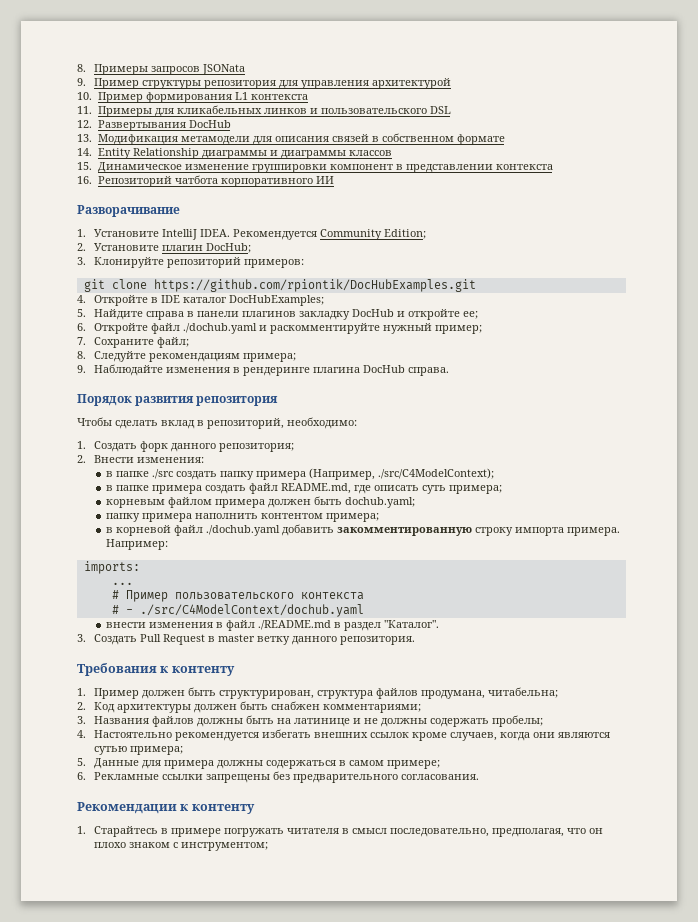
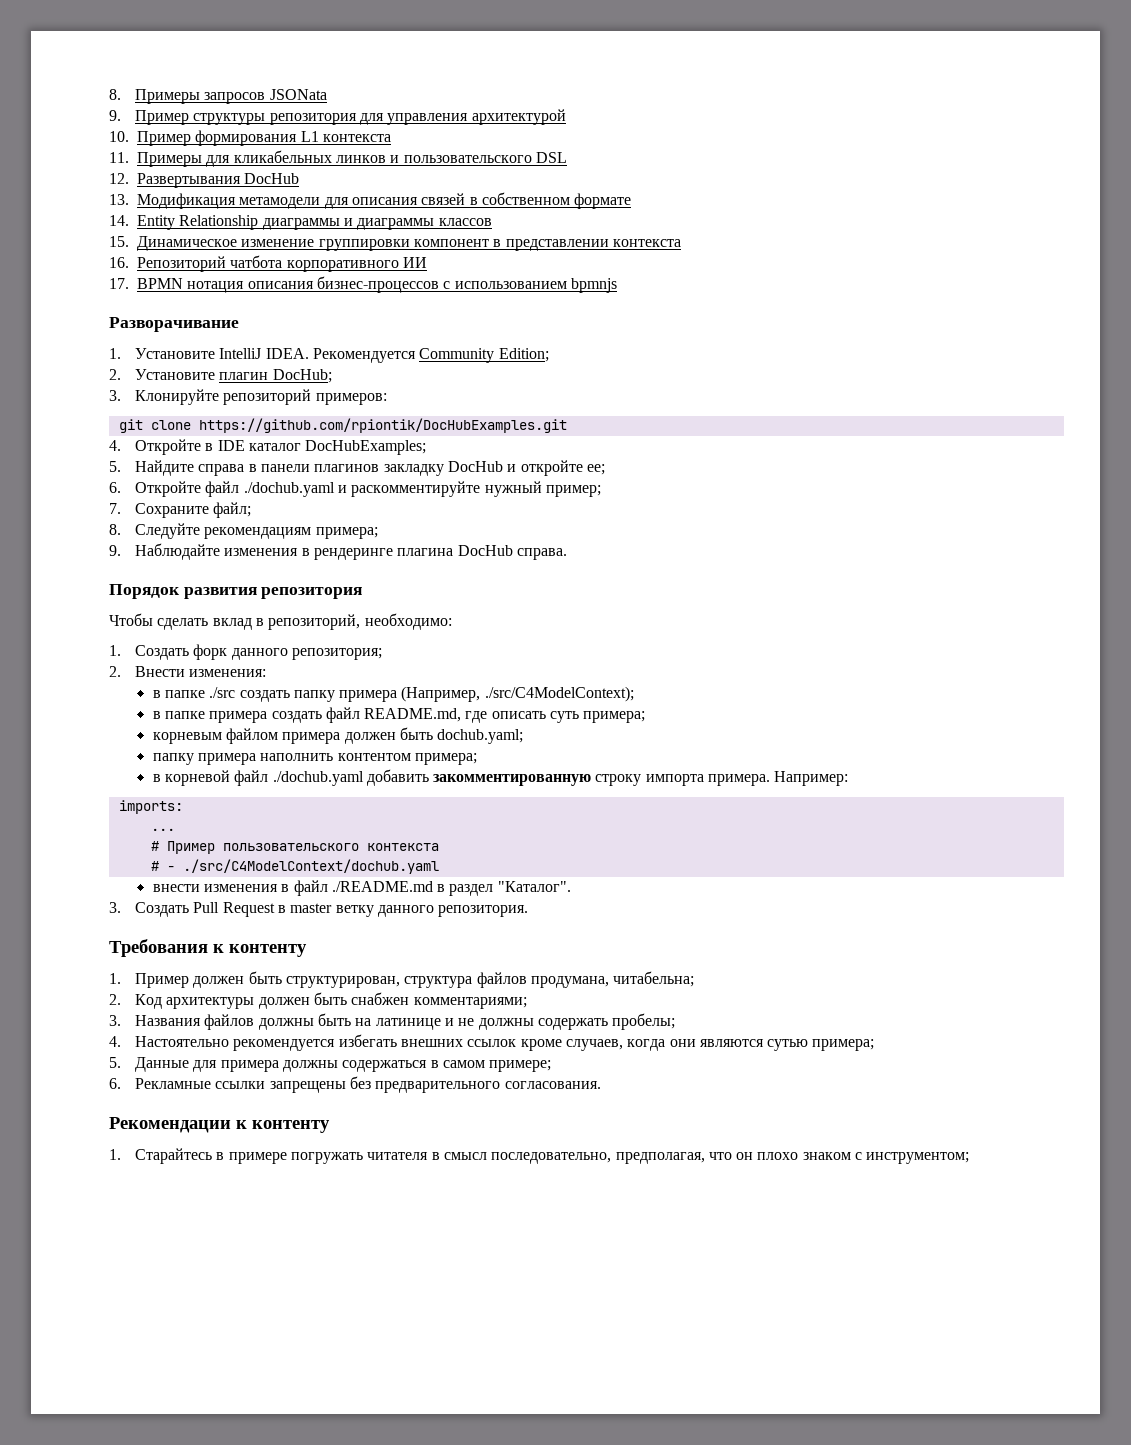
(334, 180) none -> [109,276,617,293] // 17. BPMN нотация описания бизнес-процессов с использованием bpmnjs

